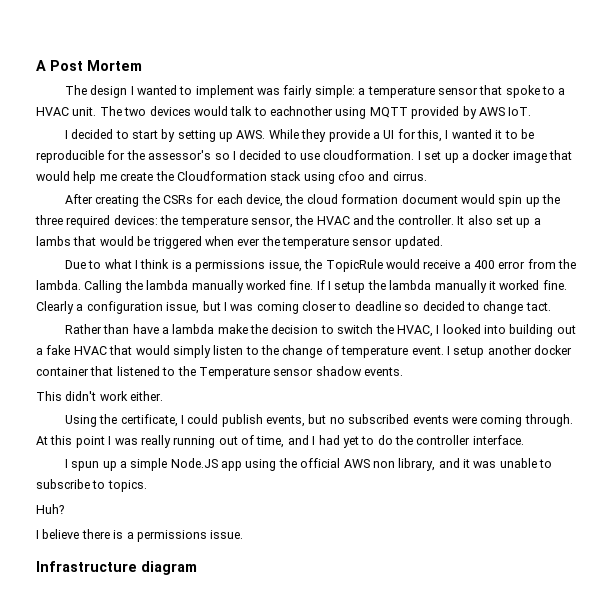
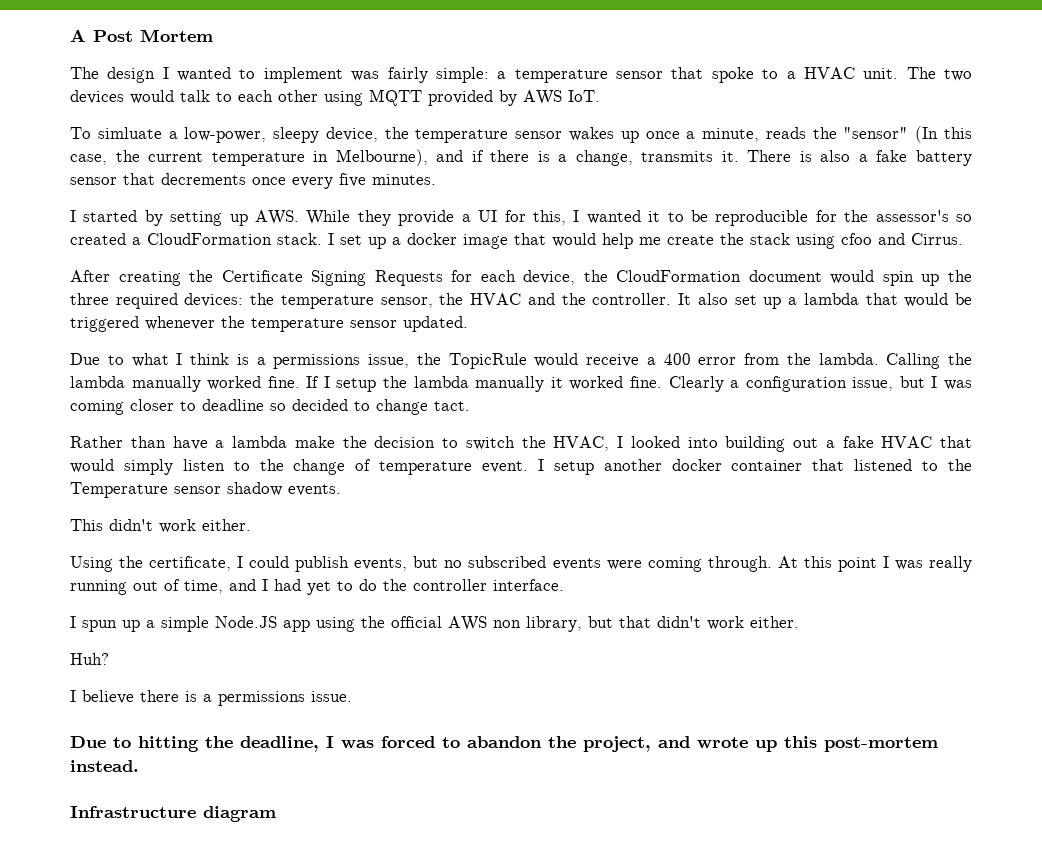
[270,106,333,116] eachnother -> [238,90,318,102] each other
[64,129,158,139] I decided to start -> [70,126,973,143] [70,149,972,166] [70,173,436,189] [70,210,138,222] To simluate a low-power, sleepy device, the temperature sensor wakes up once a minute, reads the "sensor" (In this case, the current temperature in Melbourne), and if there is a change, transmits it. There is also a fake battery sensor that decrements once every five minutes. // I started
[232,150,415,160] I decided to use cloudformation. -> [70,233,322,245] created a CloudFormation stack.
[176,171,267,181] Cloudformation -> (744, 239) none
[392,172,427,181] cirrus. -> [911,233,963,245] Cirrus.
[162,195,193,204] CSRs -> [221,270,443,286] Certificate Signing Requests
[306,194,399,204] cloud formation -> [616,270,742,282] CloudFormation
[36,236,71,246] lambs -> [803,293,859,305] lambda
[204,236,261,246] when ever -> [145,316,215,330] whenever
[438,458,553,468] [36,479,147,492] and it was unable to subscribe to topics. -> [588,616,799,630] but that didn't work either.
(244, 534) none -> [70,736,938,752] [70,760,139,772] // Due to hitting the deadline, I was forced to abandon the project, and wrote up this post-mortem instead.

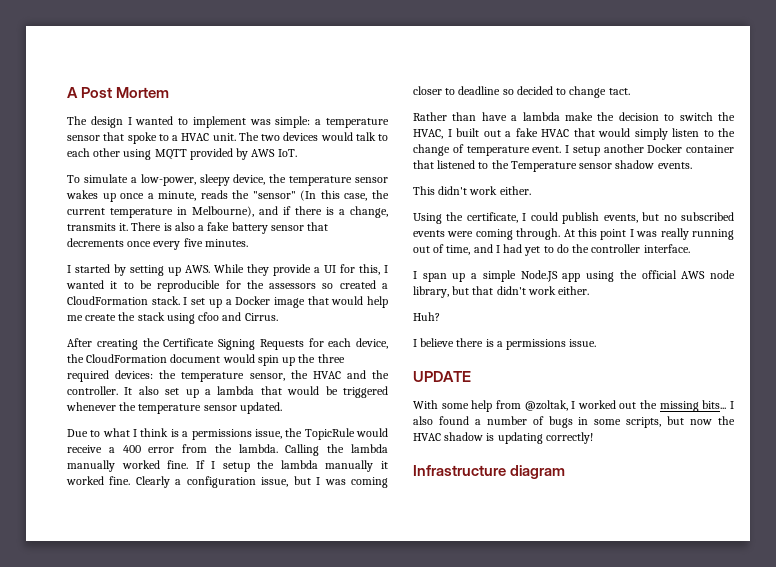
[387,67,428,83] fairly -> (271, 122) none
[97,127,162,139] simluate -> [83,174,128,183] simulate
[875,210,949,222] assessor's -> [269,283,317,289] assessors
[407,233,457,245] docker -> [235,296,271,305] Docker
[630,436,786,452] looked into building -> [456,128,479,137] built
[671,459,722,471] docker -> [647,144,683,153] Docker
[82,620,117,632] spun -> [422,273,447,282] span
[493,620,521,628] non -> [710,270,735,279] node
[70,736,938,752] [70,760,139,772] Due to hitting the deadline, I was forced to abandon the project, and wrote up this post-mortem instead. -> [413,371,471,382] [413,400,734,412] [413,416,735,428] [413,432,593,444] UPDATE // With some help from @zoltak, I worked out the missing bits... I also found a number of bugs in some scripts, but now the HVAC shadow is updating correctly!

